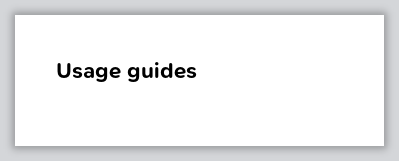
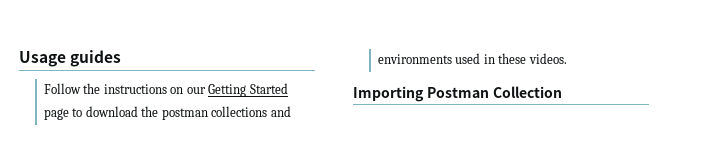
(198, 72) none -> [43,83,288,97] [43,106,291,120] [377,53,567,64] [353,86,562,102] // Follow the instructions on our Getting Started page to download the postman collections and environments used in these videos. // Importing Postman Collection

